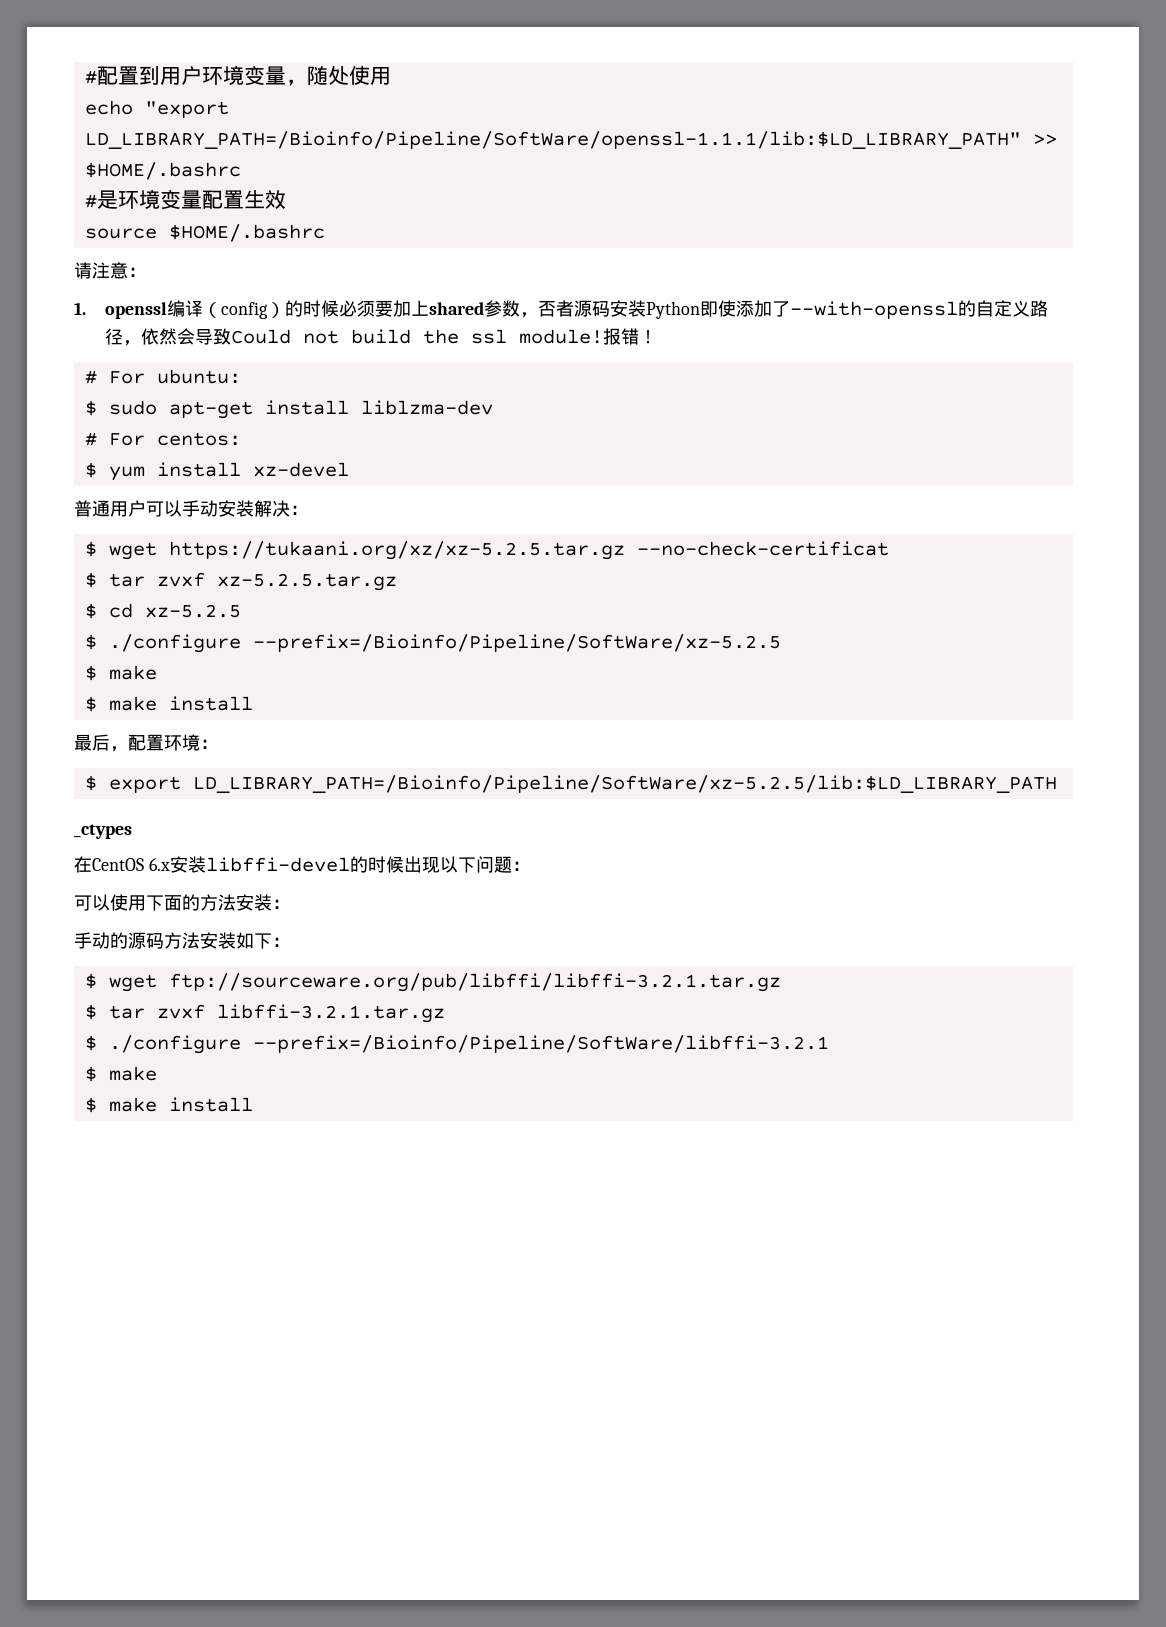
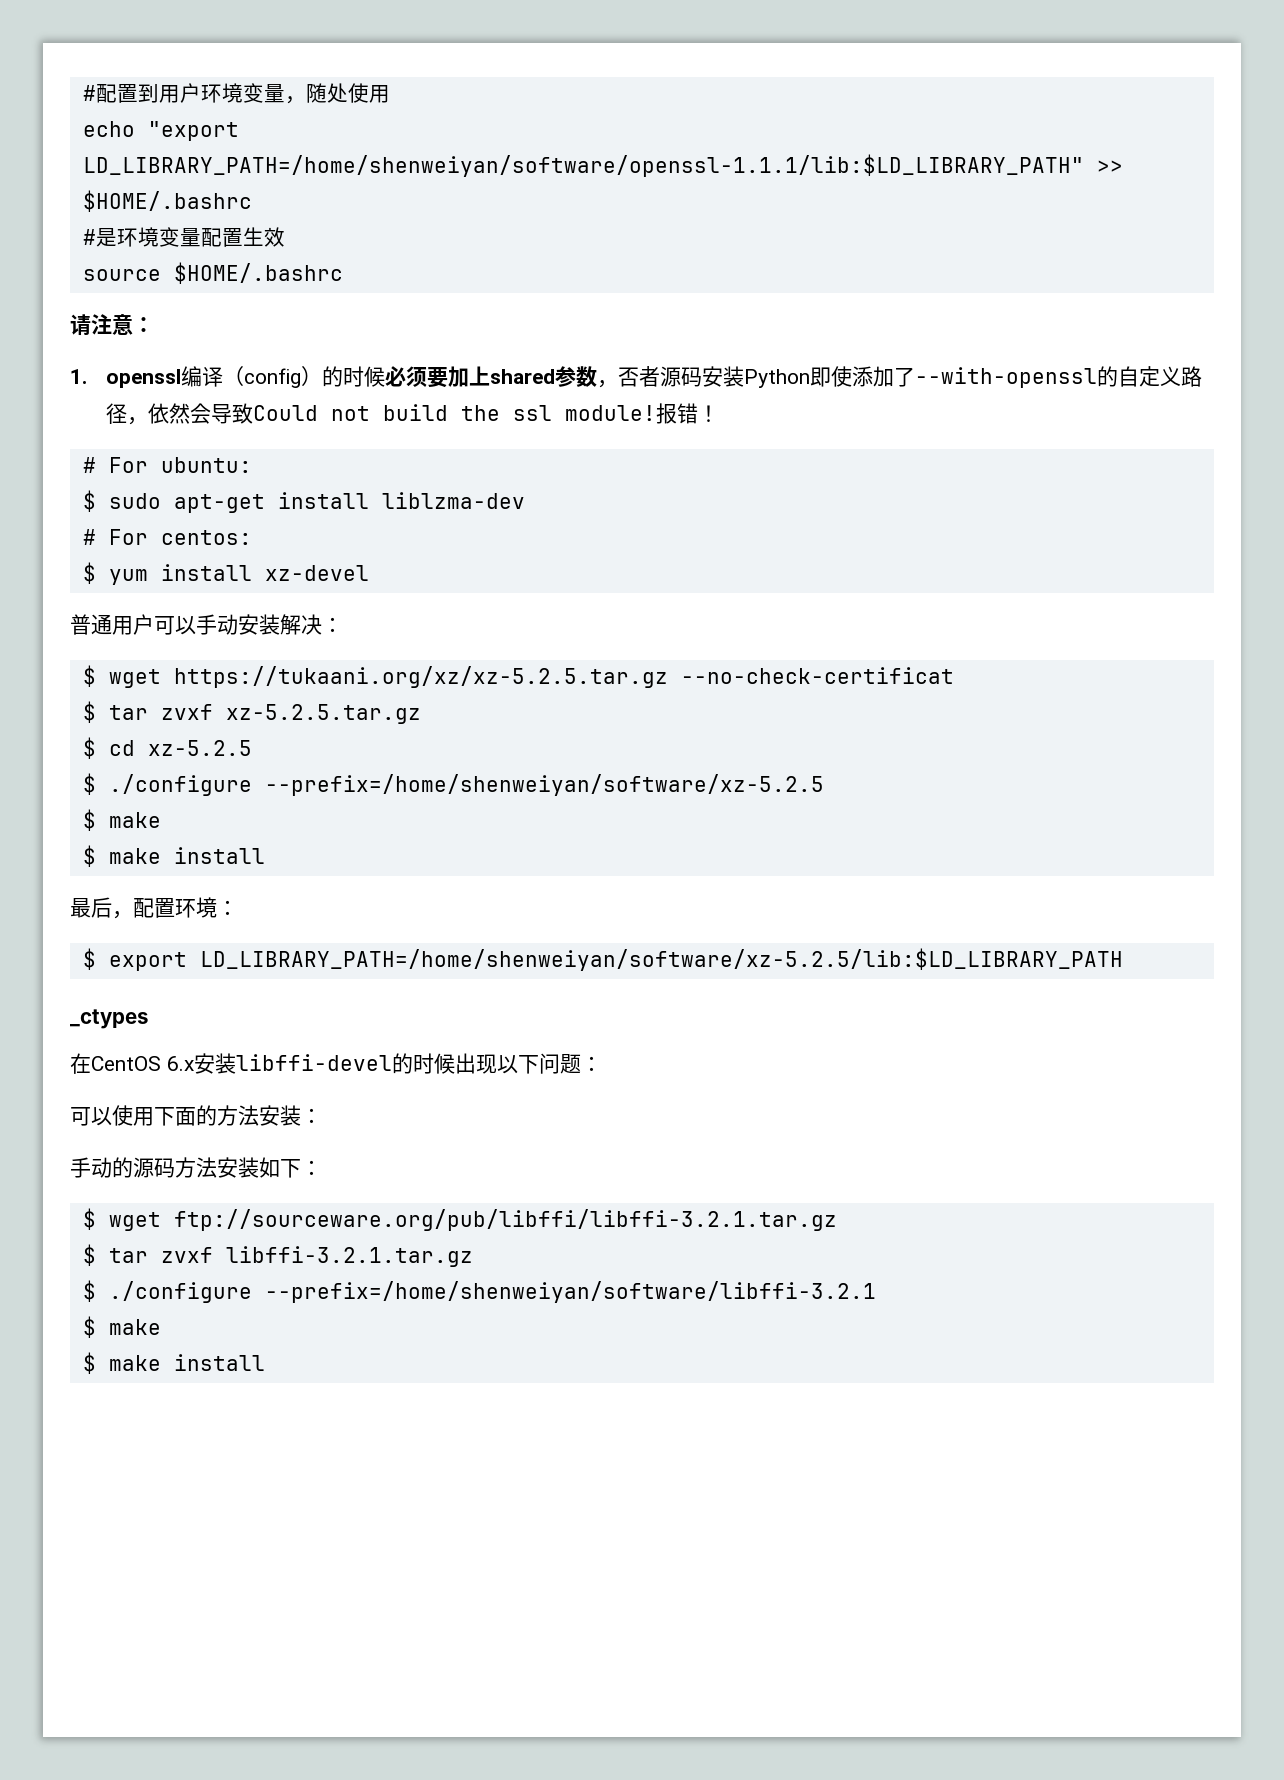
[84,131,1021,149] LD_LIBRARY_PATH=/Bioinfo/Pipeline/SoftWare/openssl-1.1.1/lib:$LD_LIBRARY_PATH" -> [82,154,1084,177] LD_LIBRARY_PATH=/home/shenweiyan/software/openssl-1.1.1/lib:$LD_LIBRARY_PATH"
[252,634,781,652] --prefix=/Bioinfo/Pipeline/SoftWare/xz-5.2.5 -> [264,774,824,796] --prefix=/home/shenweiyan/software/xz-5.2.5
[192,775,1057,793] LD_LIBRARY_PATH=/Bioinfo/Pipeline/SoftWare/xz-5.2.5/lib:$LD_LIBRARY_PATH -> [199,948,1123,971] LD_LIBRARY_PATH=/home/shenweiyan/software/xz-5.2.5/lib:$LD_LIBRARY_PATH
[252,1035,829,1053] --prefix=/Bioinfo/Pipeline/SoftWare/libffi-3.2.1 -> [264,1281,876,1303] --prefix=/home/shenweiyan/software/libffi-3.2.1

